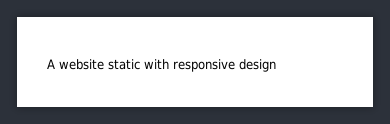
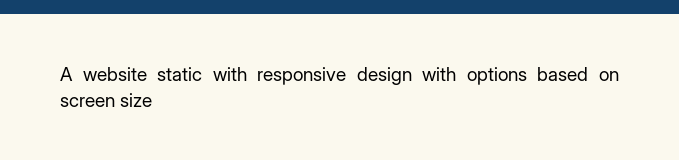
(276, 65) none -> [422,67,619,85] [60,93,153,107] with options based on screen size

